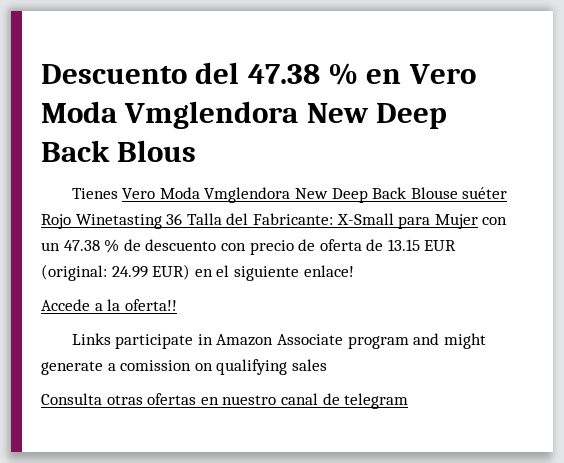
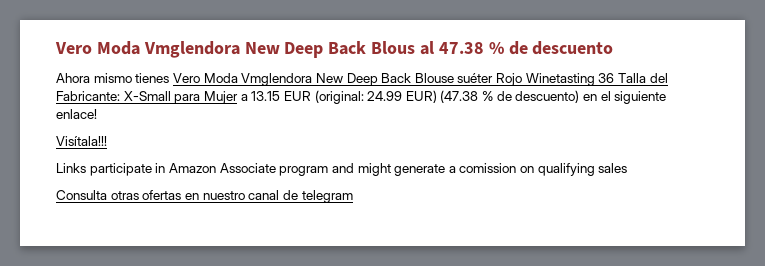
[41,62,402,85] Descuento del 47.38 % en -> (55, 48) none
[71,188,118,199] // Tienes -> [420,41,614,55] [56,73,170,83] al 47.38 % de descuento // Ahora mismo tienes
[482,217,508,225] [41,239,384,255] con un 47.38 % de descuento con precio de oferta de -> [240,94,248,101] a
(191, 272) none -> [440,90,580,103] (47.38 % de descuento)
[41,299,177,311] Accede a la oferta!! -> [56,136,107,146] Visítala!!!

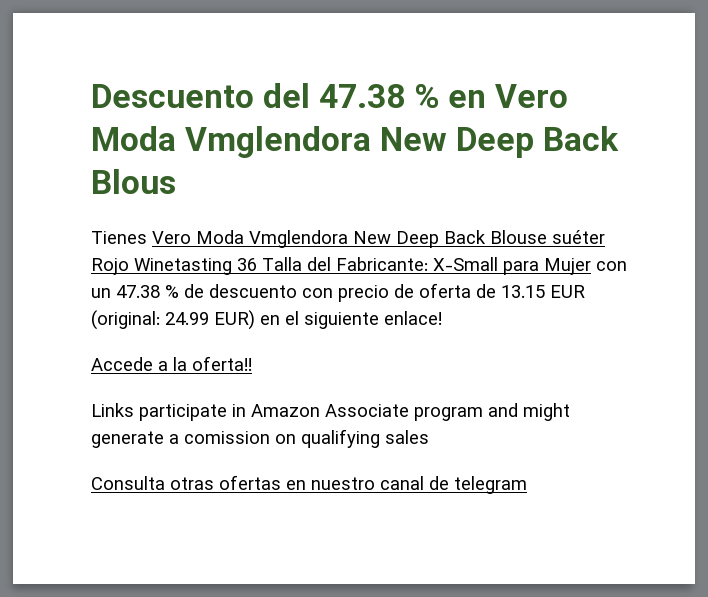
(55, 48) none -> [91,83,487,108] Descuento del 47.38 % en
[420,41,614,55] [56,73,170,83] al 47.38 % de descuento // Ahora mismo tienes -> [91,231,147,244] // Tienes
[240,94,248,101] a -> [596,261,627,271] [91,283,496,302] con un 47.38 % de descuento con precio de oferta de
[440,90,580,103] (47.38 % de descuento) -> (255, 320) none
[56,136,107,146] Visítala!!! -> [91,356,252,371] Accede a la oferta!!

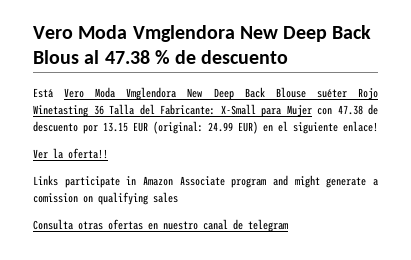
[91,83,487,108] Descuento del 47.38 % en -> (33, 32) none
[91,231,147,244] // Tienes -> [84,50,289,64] [33,88,53,98] al 47.38 % de descuento // Está
[91,283,496,302] un 47.38 % de descuento con precio de oferta de -> [337,104,378,115] [33,121,98,134] 47.38 de descuento por
[91,357,168,371] Accede a -> [33,149,48,159] Ver

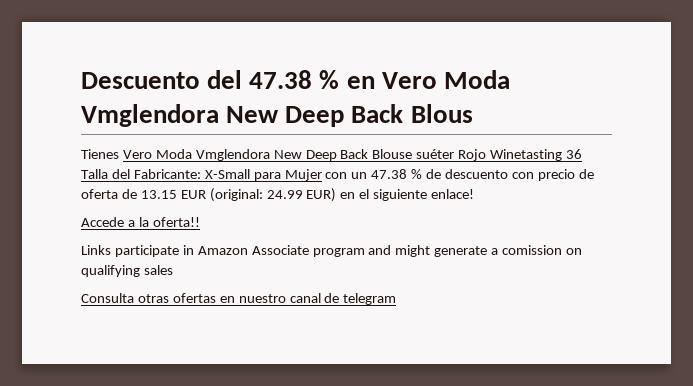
(33, 32) none -> [81,70,375,89] Descuento del 47.38 % en
[84,50,289,64] [33,88,53,98] al 47.38 % de descuento // Está -> [81,149,119,159] // Tienes
[337,104,378,115] [33,121,98,134] 47.38 de descuento por -> [351,169,594,181] [81,189,137,199] un 47.38 % de descuento con precio de oferta de
[33,149,48,159] Ver -> [81,217,135,227] Accede a

